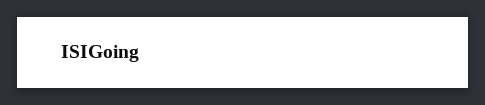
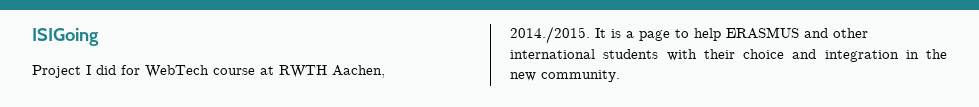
(139, 53) none -> [32,65,385,78] [510,26,868,44] [510,49,947,62] [510,70,620,82] // Project I did for WebTech course at RWTH Aachen, 2014./2015. It is a page to help ERASMUS and other international students with their choice and integration in the new community.

